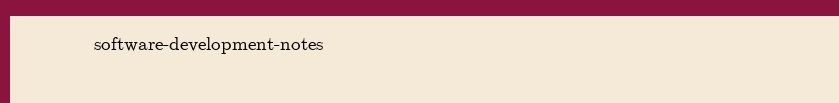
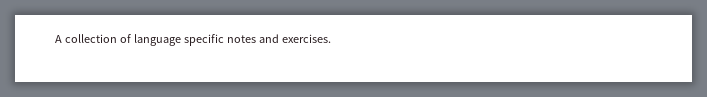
[94,37,323,54] software-development-notes -> [55,34,331,46] A collection of language specific notes and exercises.

